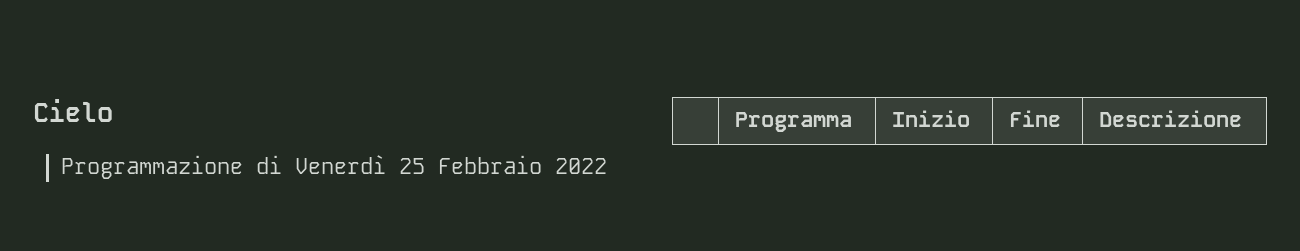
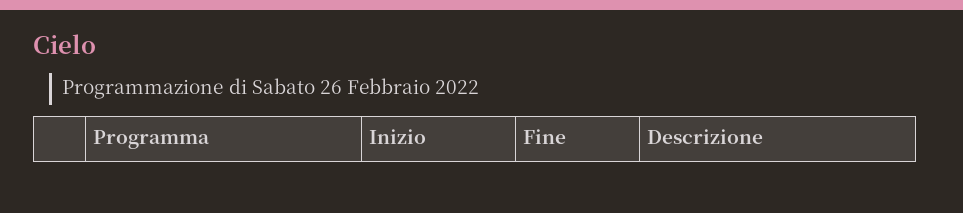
[294,155,425,174] Venerdì 25 -> [251,78,342,94] Sabato 26

